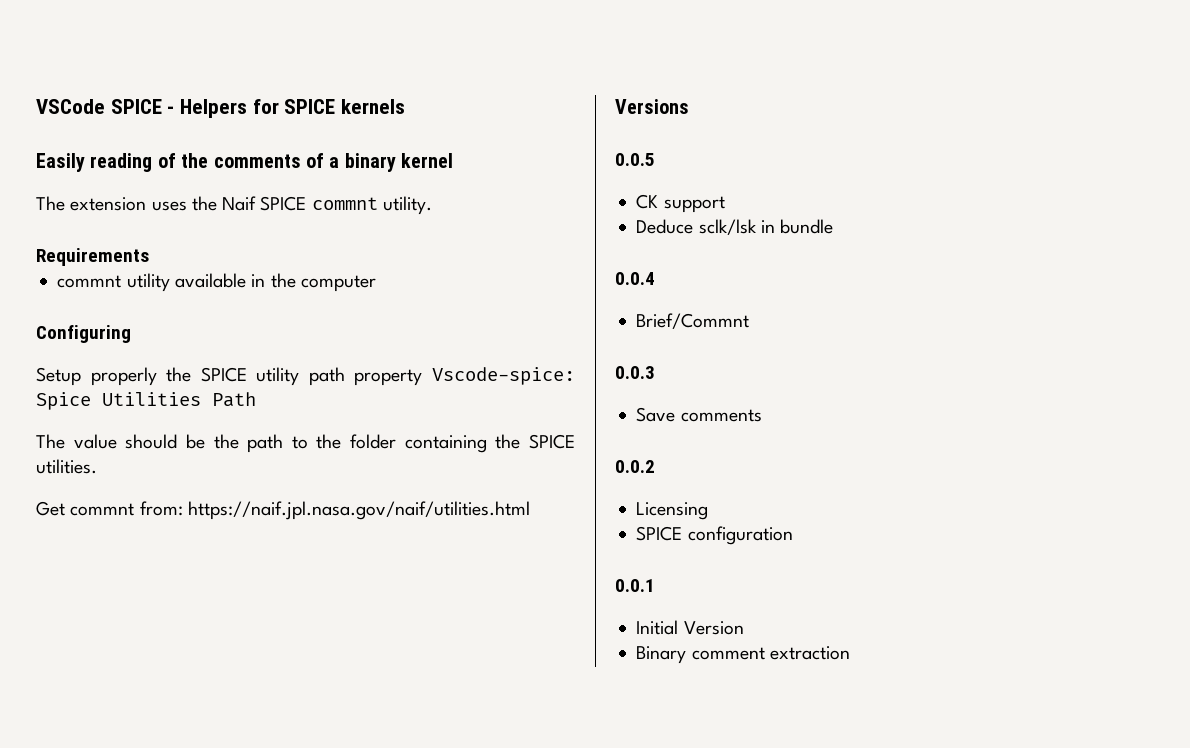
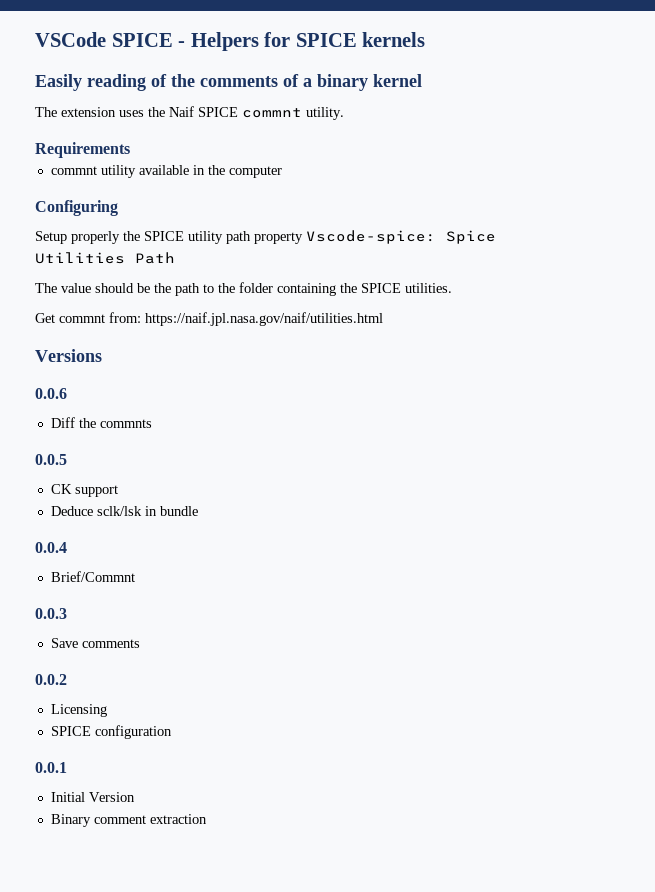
(689, 106) none -> [35,388,67,399] [50,417,152,428] // 0.0.6 // Diff the commnts

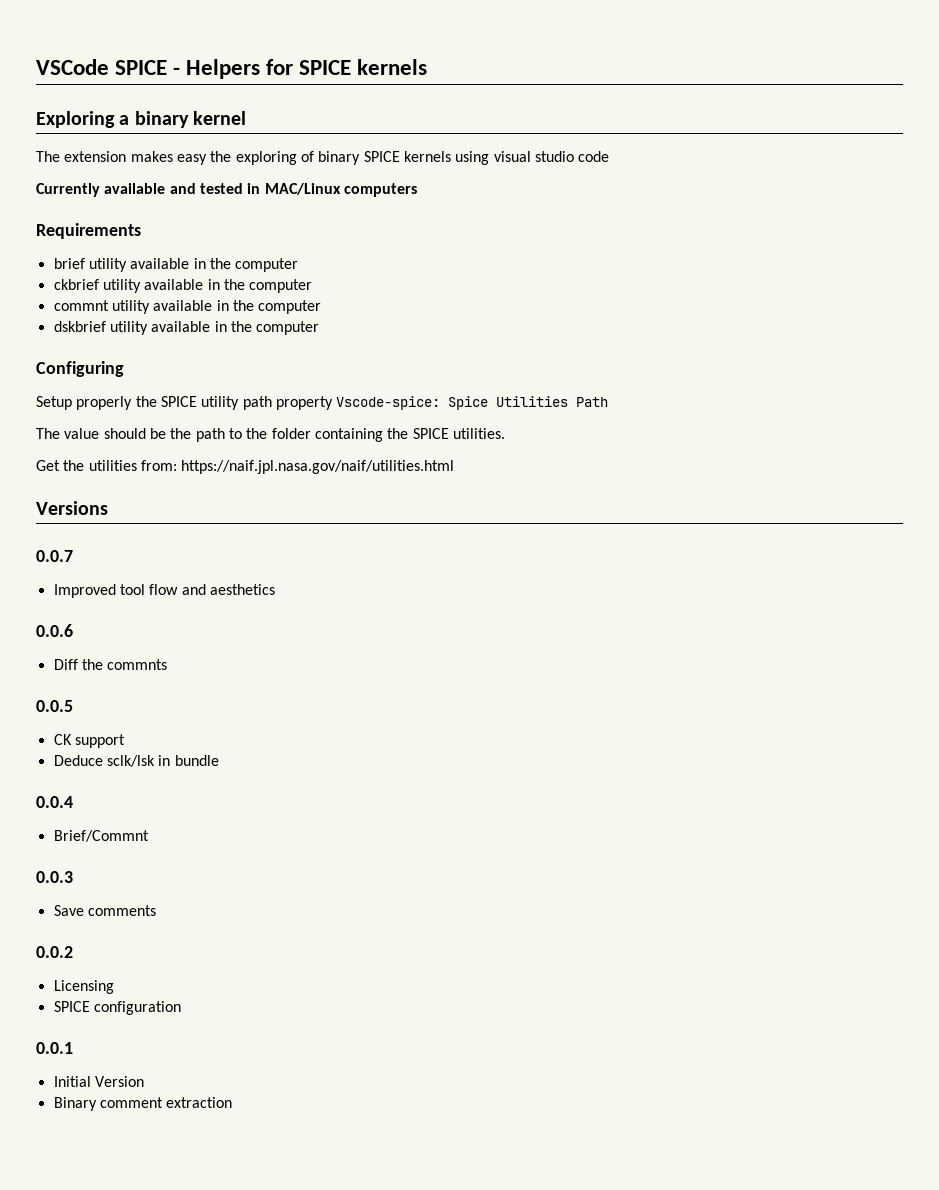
[35,74,299,91] Easily reading of the comments of -> [36,111,115,128] Exploring
[119,106,344,120] [35,142,130,158] uses the Naif SPICE commnt utility. // Requirements -> [130,151,610,165] [36,183,417,197] [36,223,141,239] [53,258,299,272] [53,279,313,293] makes easy the exploring of binary SPICE kernels using visual studio code // Currently available and tested in MAC/Linux computers // Requirements // brief utility available in the computer // ckbrief utility available in the computer
(282, 172) none -> [53,321,320,335] // dskbrief utility available in the computer
[59,314,105,323] commnt -> [63,460,137,471] the utilities
(102, 355) none -> [36,550,73,562] [53,584,275,598] // 0.0.7 // Improved tool flow and aesthetics

